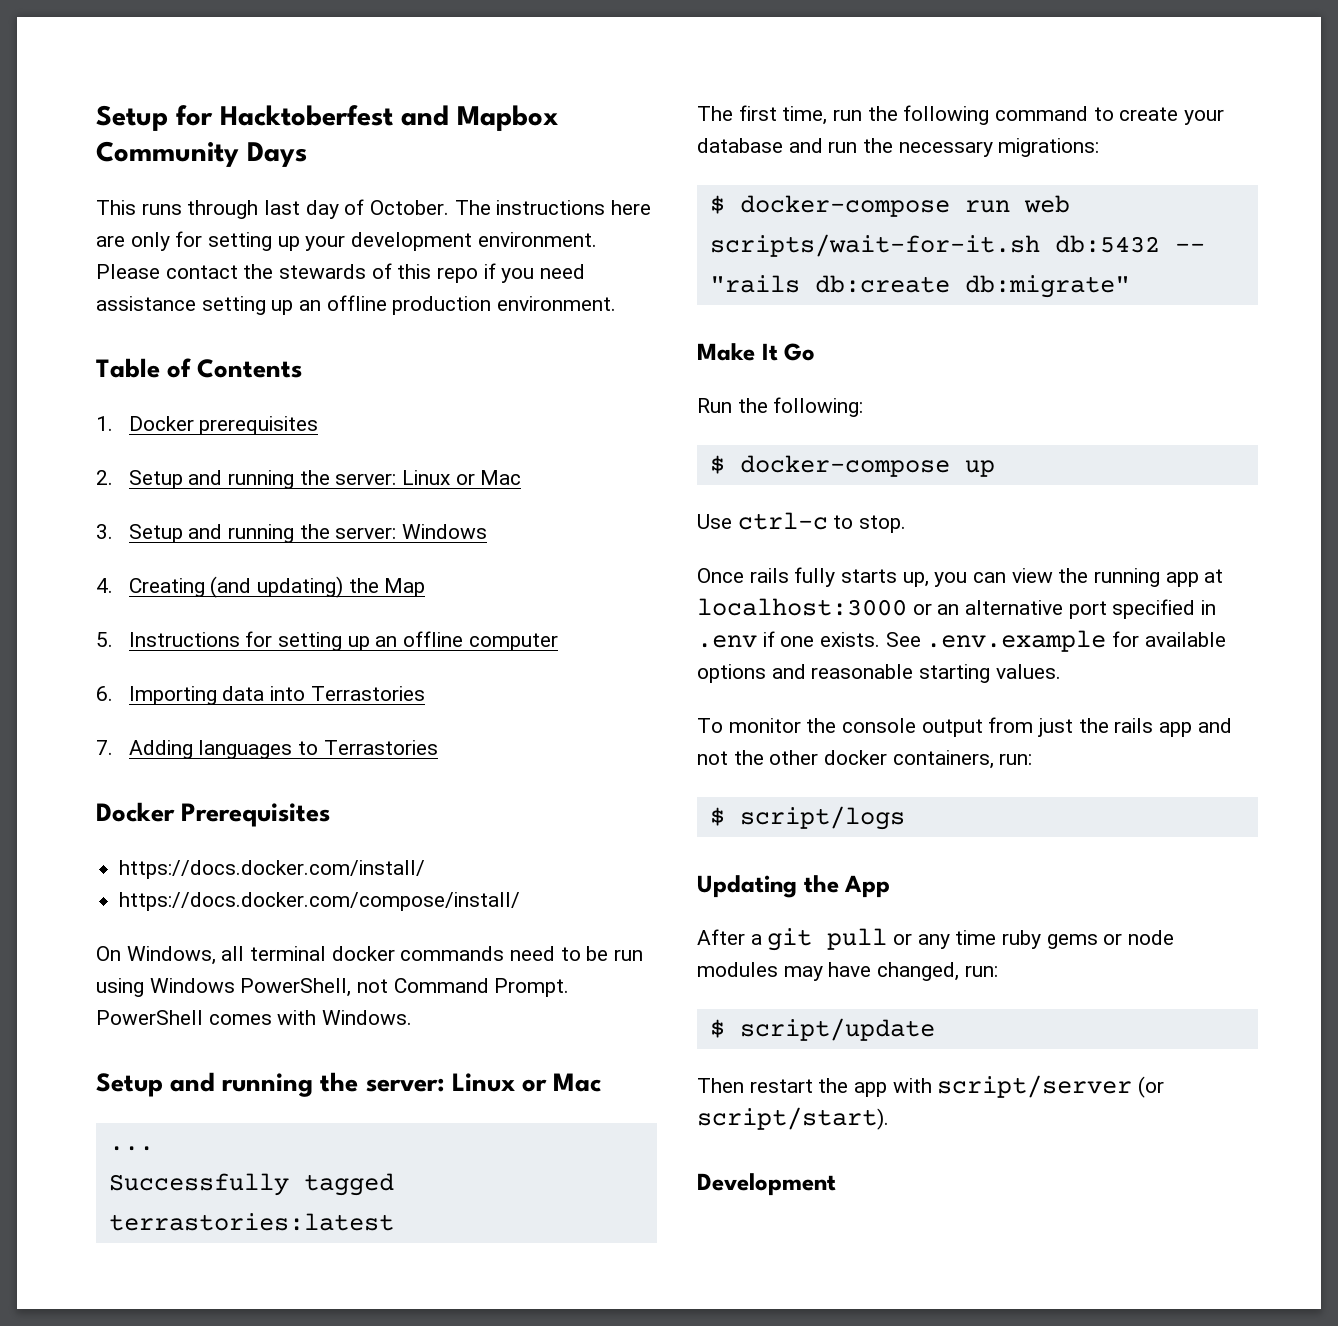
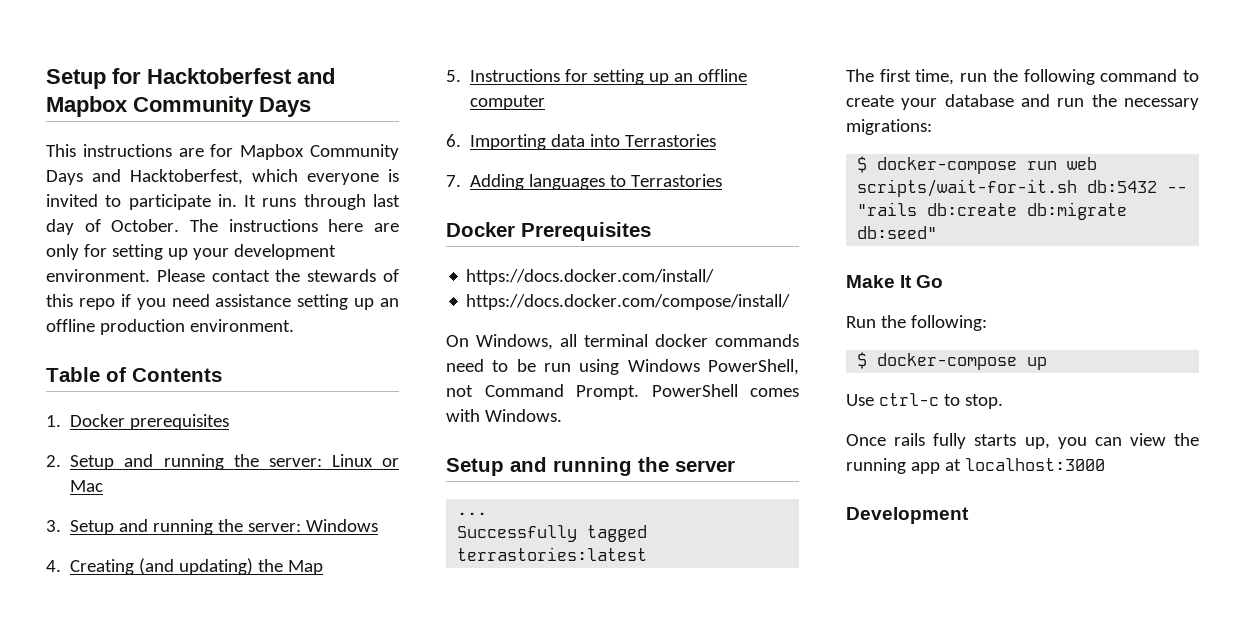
(136, 207) none -> [82,144,399,160] [46,169,399,185] [46,194,257,210] instructions are for Mapbox Community Days and Hacktoberfest, which everyone is invited to participate in. It
[365,1073,602,1092] server: Linux or Mac -> [675,460,735,472] server
[964,275,1130,298] db:migrate" -> [1027,202,1128,220] [857,226,938,239] db:migrate db:seed"
[912,599,1217,619] [697,630,1226,652] [697,664,1061,683] [697,717,1232,737] [697,750,1033,769] [709,806,905,830] [697,875,891,898] [697,928,1175,951] [697,962,998,981] [709,1018,935,1041] [697,1075,1165,1098] [697,1107,889,1130] or an alternative port specified in .env if one exists. See .env.example for available options and reasonable starting values. // To monitor the console output from just the rails app and not the other docker containers, run: // $ script/logs // Updating the App // After a git pull or any time ruby gems or node modules may have changed, run: // $ script/update // Then restart the app with script/server (or script/start). -> (1105, 464) none

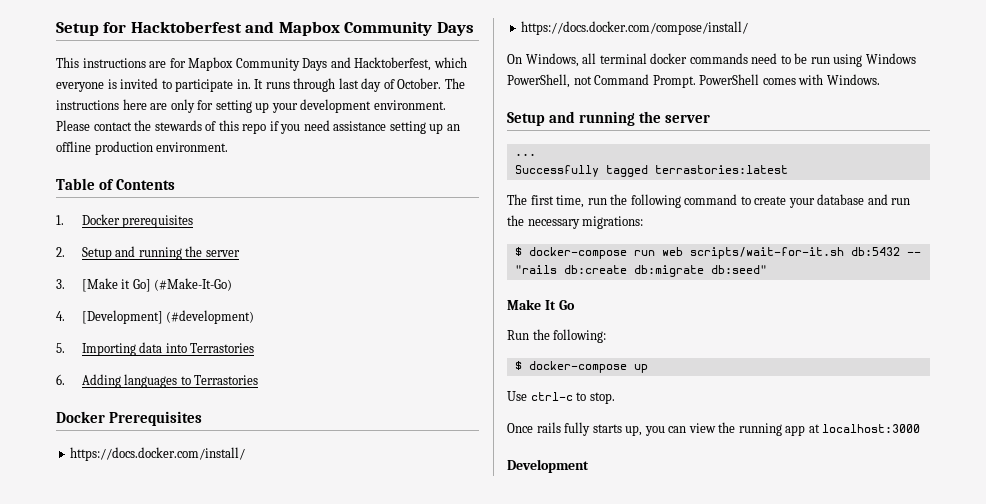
[268,454,399,467] [70,480,104,492] [46,519,379,535] [46,558,324,575] [446,69,748,85] [470,95,546,110] [446,134,461,147] server: Linux or Mac // 3. Setup and running the server: Windows // 4. Creating (and updating) the Map // 5. Instructions for setting up an offline computer // 6. -> [205,250,240,257] [56,278,233,292] [56,310,255,324] [56,343,65,353] server // 3. [Make it Go] (#Make-It-Go) // 4. [Development] (#development) // 5.
[446,175,461,187] 7. -> [56,374,65,385] 6.

